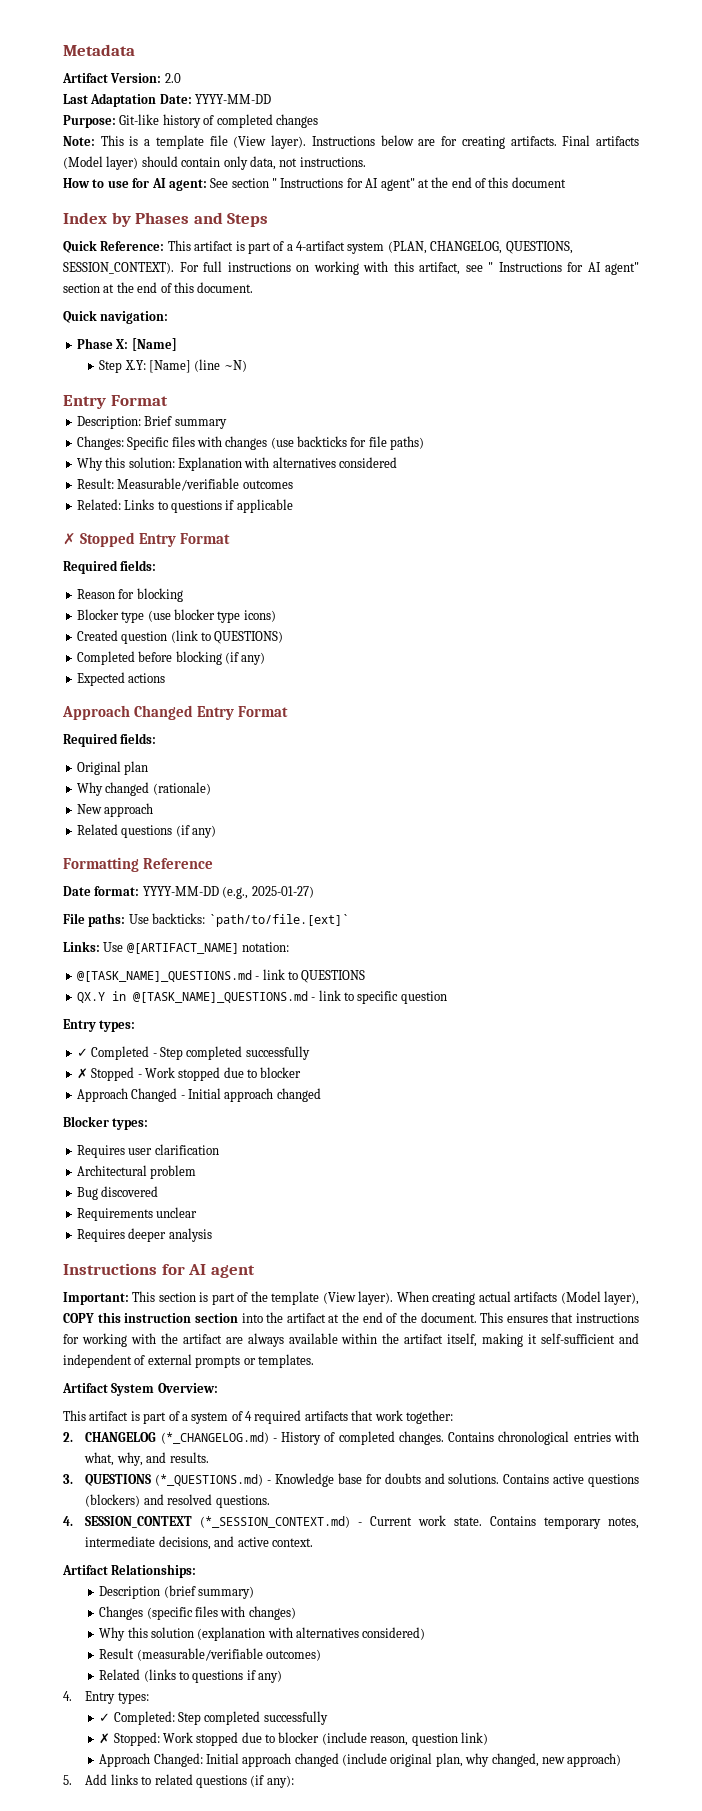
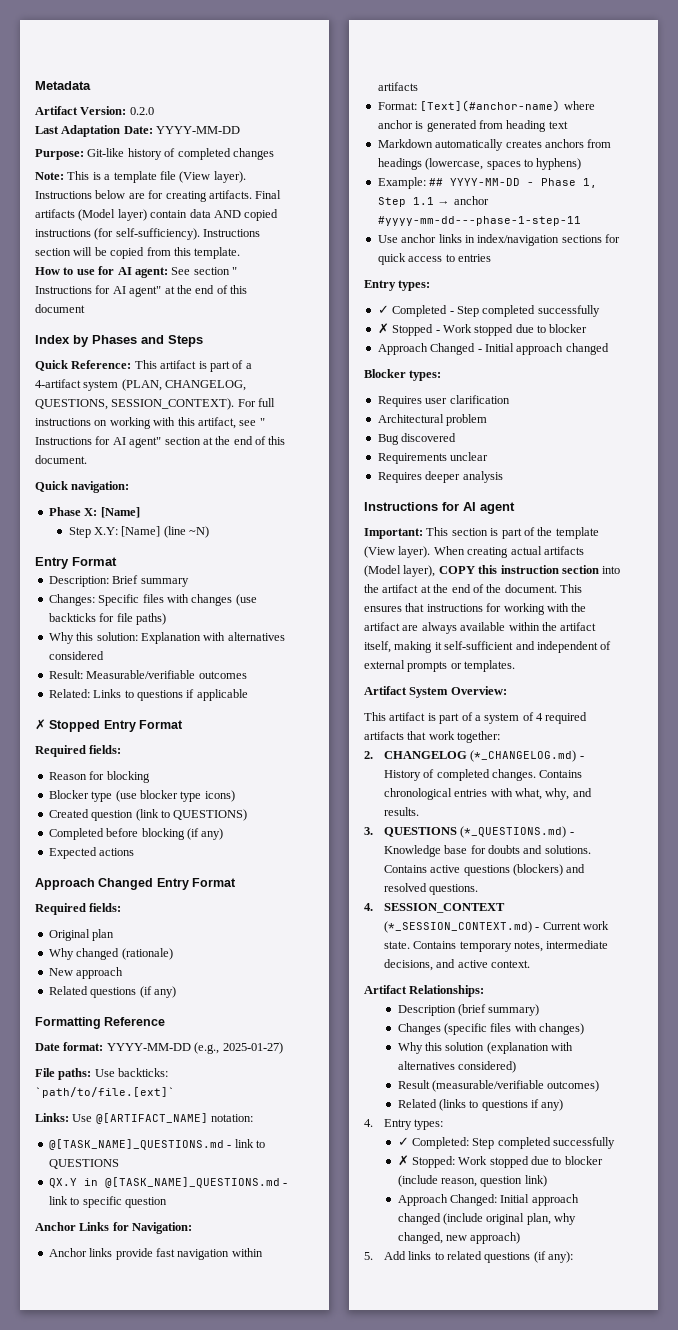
[164,73,181,83] 2.0 -> [129,107,154,115] 0.2.0
[141,156,366,170] should contain only data, not instructions. -> [150,209,279,221] [35,228,261,240] [35,247,241,259] contain data AND copied instructions (for self-sufficiency). Instructions section will be copied from this template.
(447, 997) none -> [35,1222,193,1234] [48,1248,263,1260] [377,82,418,91] [377,100,595,112] [377,120,568,132] [377,139,612,151] [377,158,582,170] [377,177,598,189] [377,196,489,207] [377,216,581,226] [377,234,620,246] [377,253,491,265] // Anchor Links for Navigation: // Anchor links provide fast navigation within artifacts // Format: [Text](#anchor-name) where anchor is generated from heading text // Markdown automatically creates anchors from headings (lowercase, spaces to hyphens) // Example: ## YYYY-MM-DD - Phase 1, Step 1.1 → anchor #yyyy-mm-dd---phase-1-step-11 // Use anchor links in index/navigation sections for quick access to entries

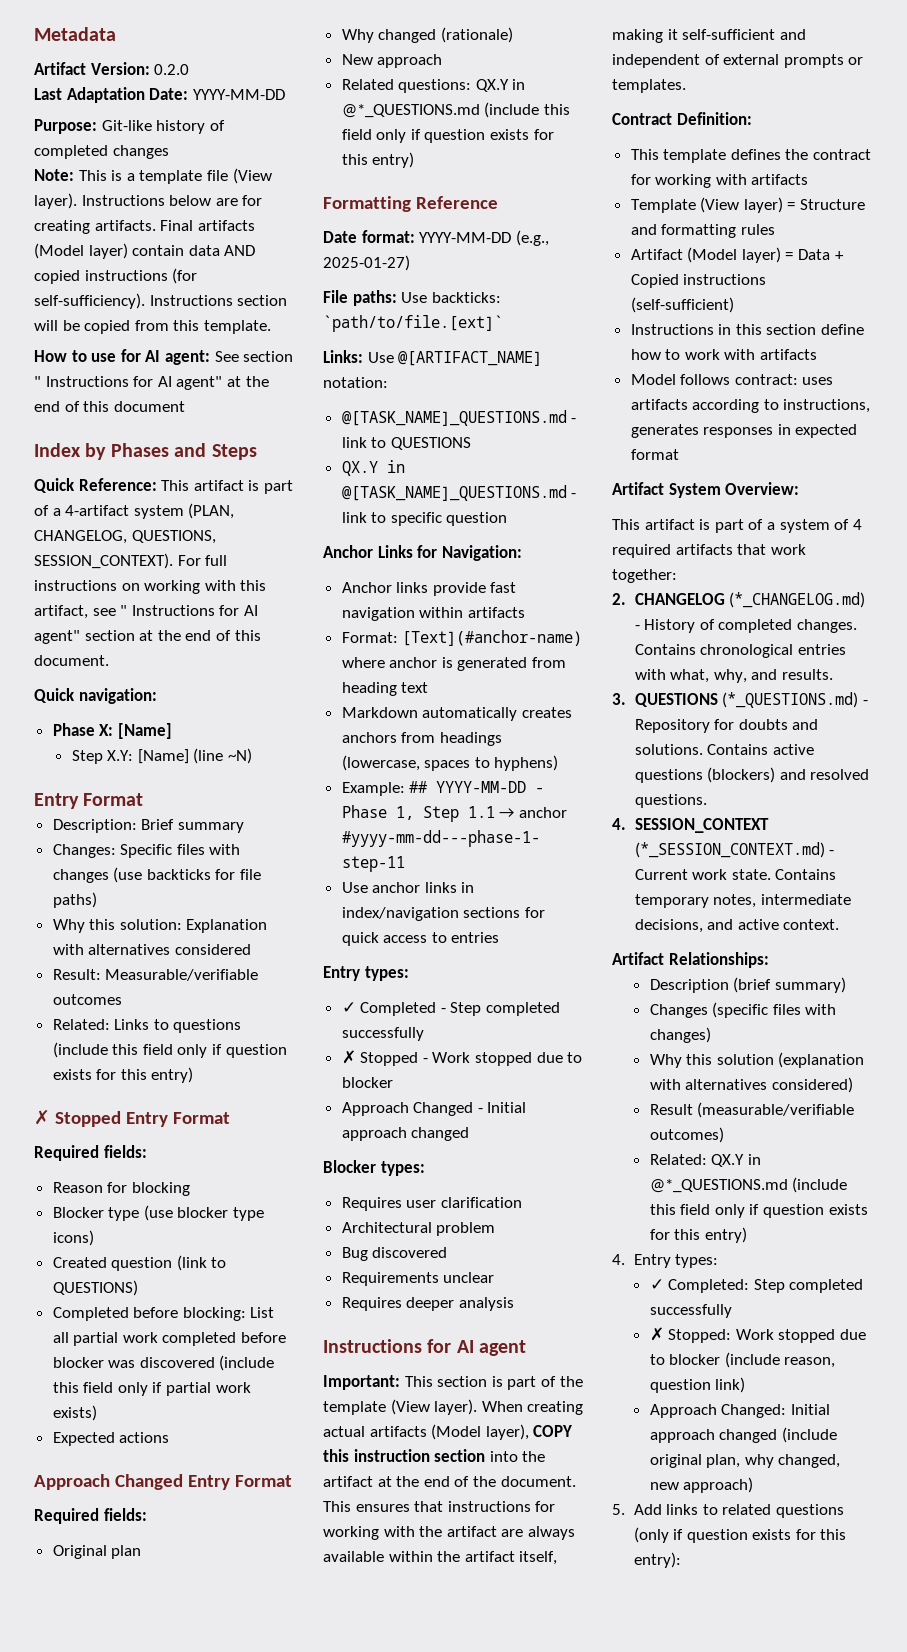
[186,689,248,701] if applicable -> [52,1042,287,1058] [52,1067,194,1083] (include this field only if question exists for this entry)
[141,828,224,840] blocking (if any) -> [182,1307,275,1321] [52,1332,287,1346] [52,1355,275,1371] [52,1382,251,1396] [52,1405,97,1421] blocking: List all partial work completed before blocker was discovered (include this field only if partial work exists)
[90,986,176,998] questions (if any) -> [398,79,526,93] [341,102,570,118] [341,129,554,143] [341,152,415,168] questions: QX.Y in @*_QUESTIONS.md (include this field only if question exists for this entry)
(516, 666) none -> [612,112,752,125] [630,149,872,163] [630,174,809,188] [630,197,866,213] [630,224,775,238] [630,247,844,263] [630,274,767,288] [630,297,734,313] [630,324,865,335] [630,349,818,360] [630,374,834,385] [630,399,871,413] [630,424,858,438] [630,449,679,460] // Contract Definition: // This template defines the contract for working with artifacts // Template (View layer) = Structure and formatting rules // Artifact (Model layer) = Data + Copied instructions (self-sufficient) // Instructions in this section define how to work with artifacts // Model follows contract: uses artifacts according to instructions, generates responses in expected format
[383,845,468,857] Knowledge base -> [634,719,710,733] Repository
[397,1099,564,1111] Related (links to questions if any) -> [649,1154,761,1167] [649,1177,848,1193] [649,1204,868,1218] [649,1227,747,1243] Related: QX.Y in @*_QUESTIONS.md (include this field only if question exists for this entry)
[533,1251,574,1263] (if any): -> [633,1527,847,1543] [633,1552,681,1568] (only if question exists for this entry):

